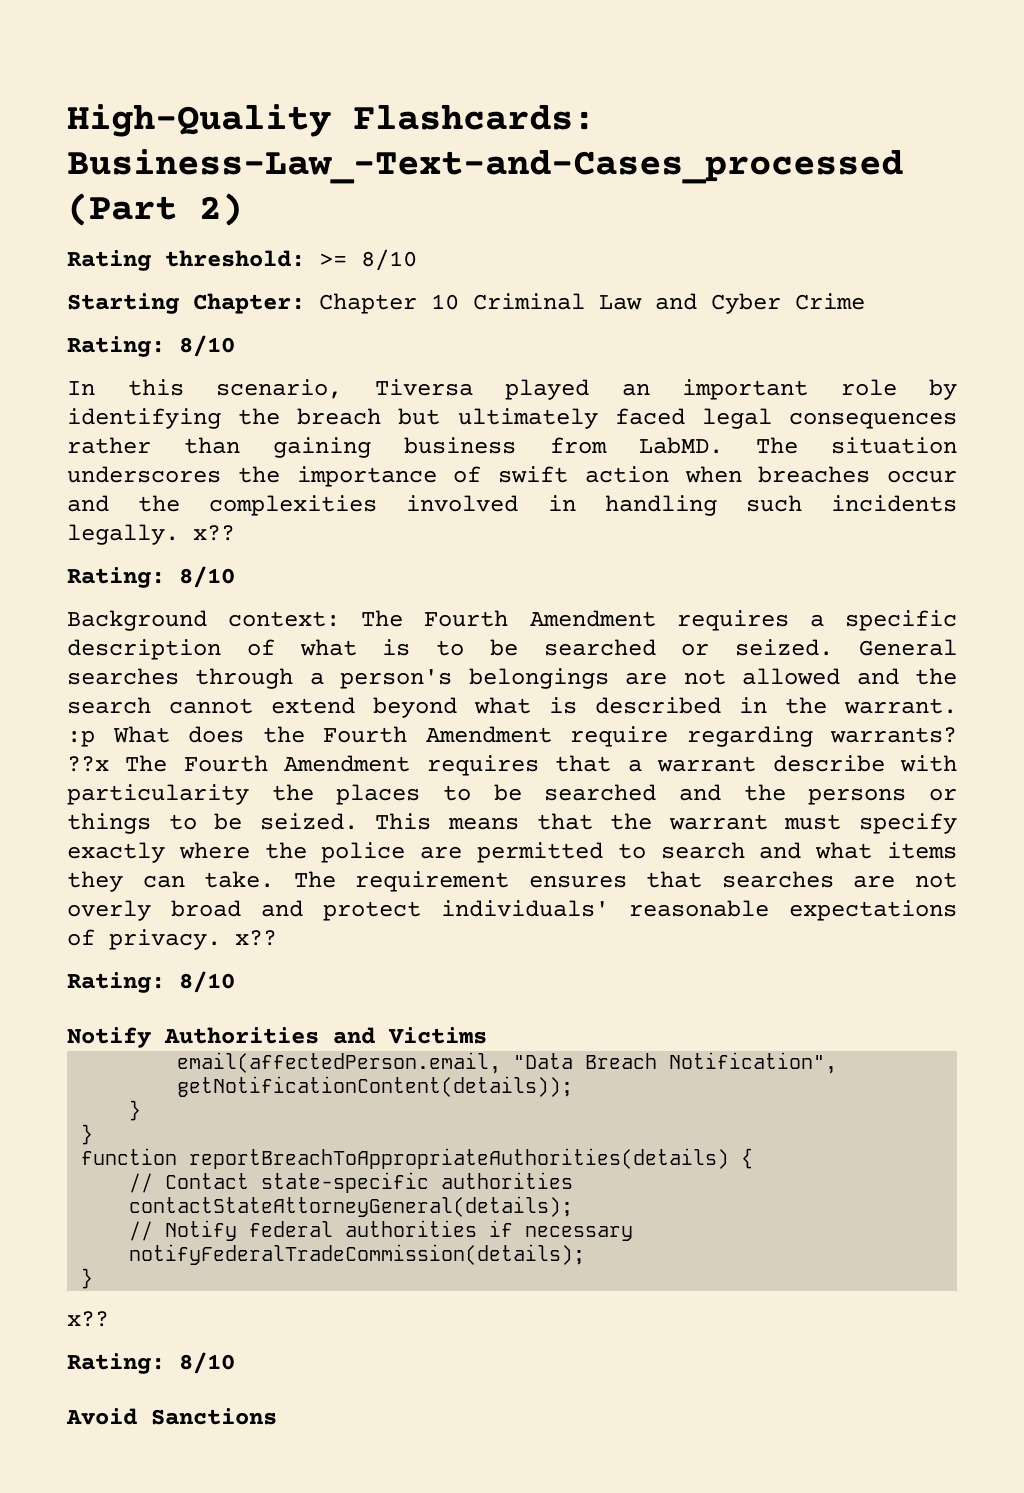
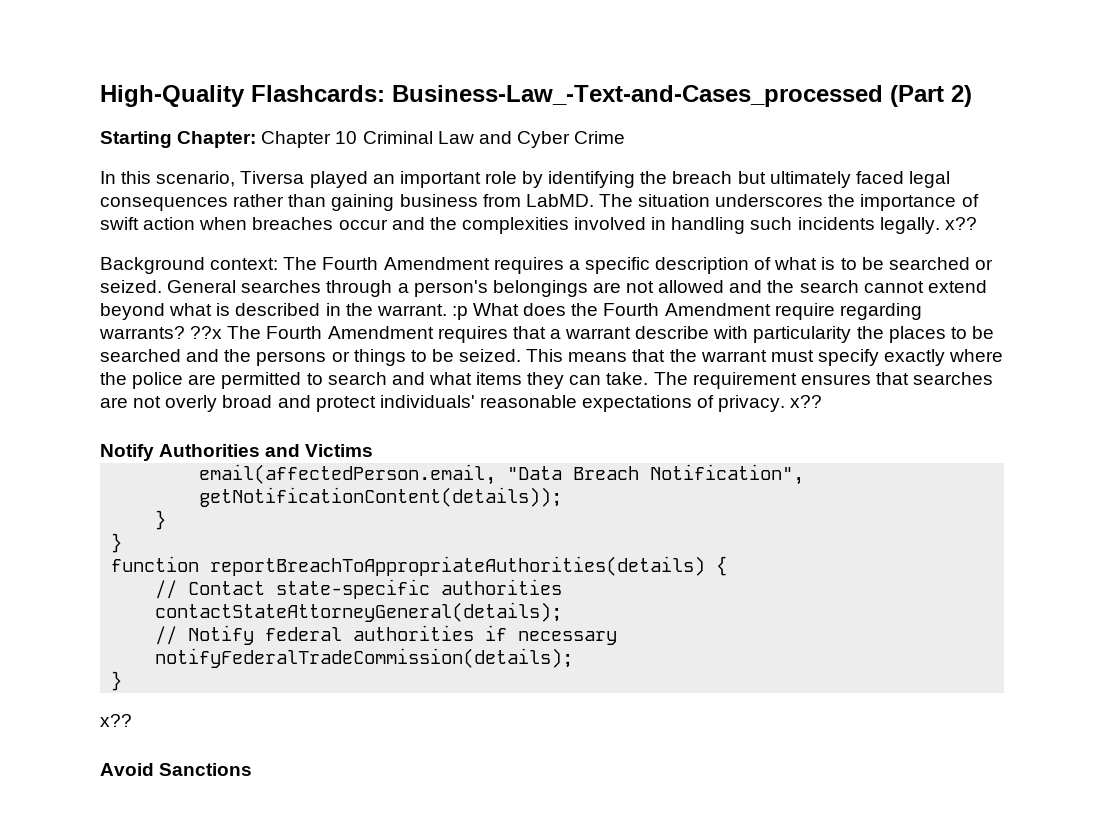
[67,249,417,271] // Rating threshold: >= 8/10 -> (972, 96) none
[67,335,235,357] // Rating: 8/10 -> (626, 137) none
[67,566,235,588] // Rating: 8/10 -> (977, 223) none
[67,971,235,993] // Rating: 8/10 -> (823, 401) none
[67,1352,235,1374] // Rating: 8/10 -> (132, 720) none

